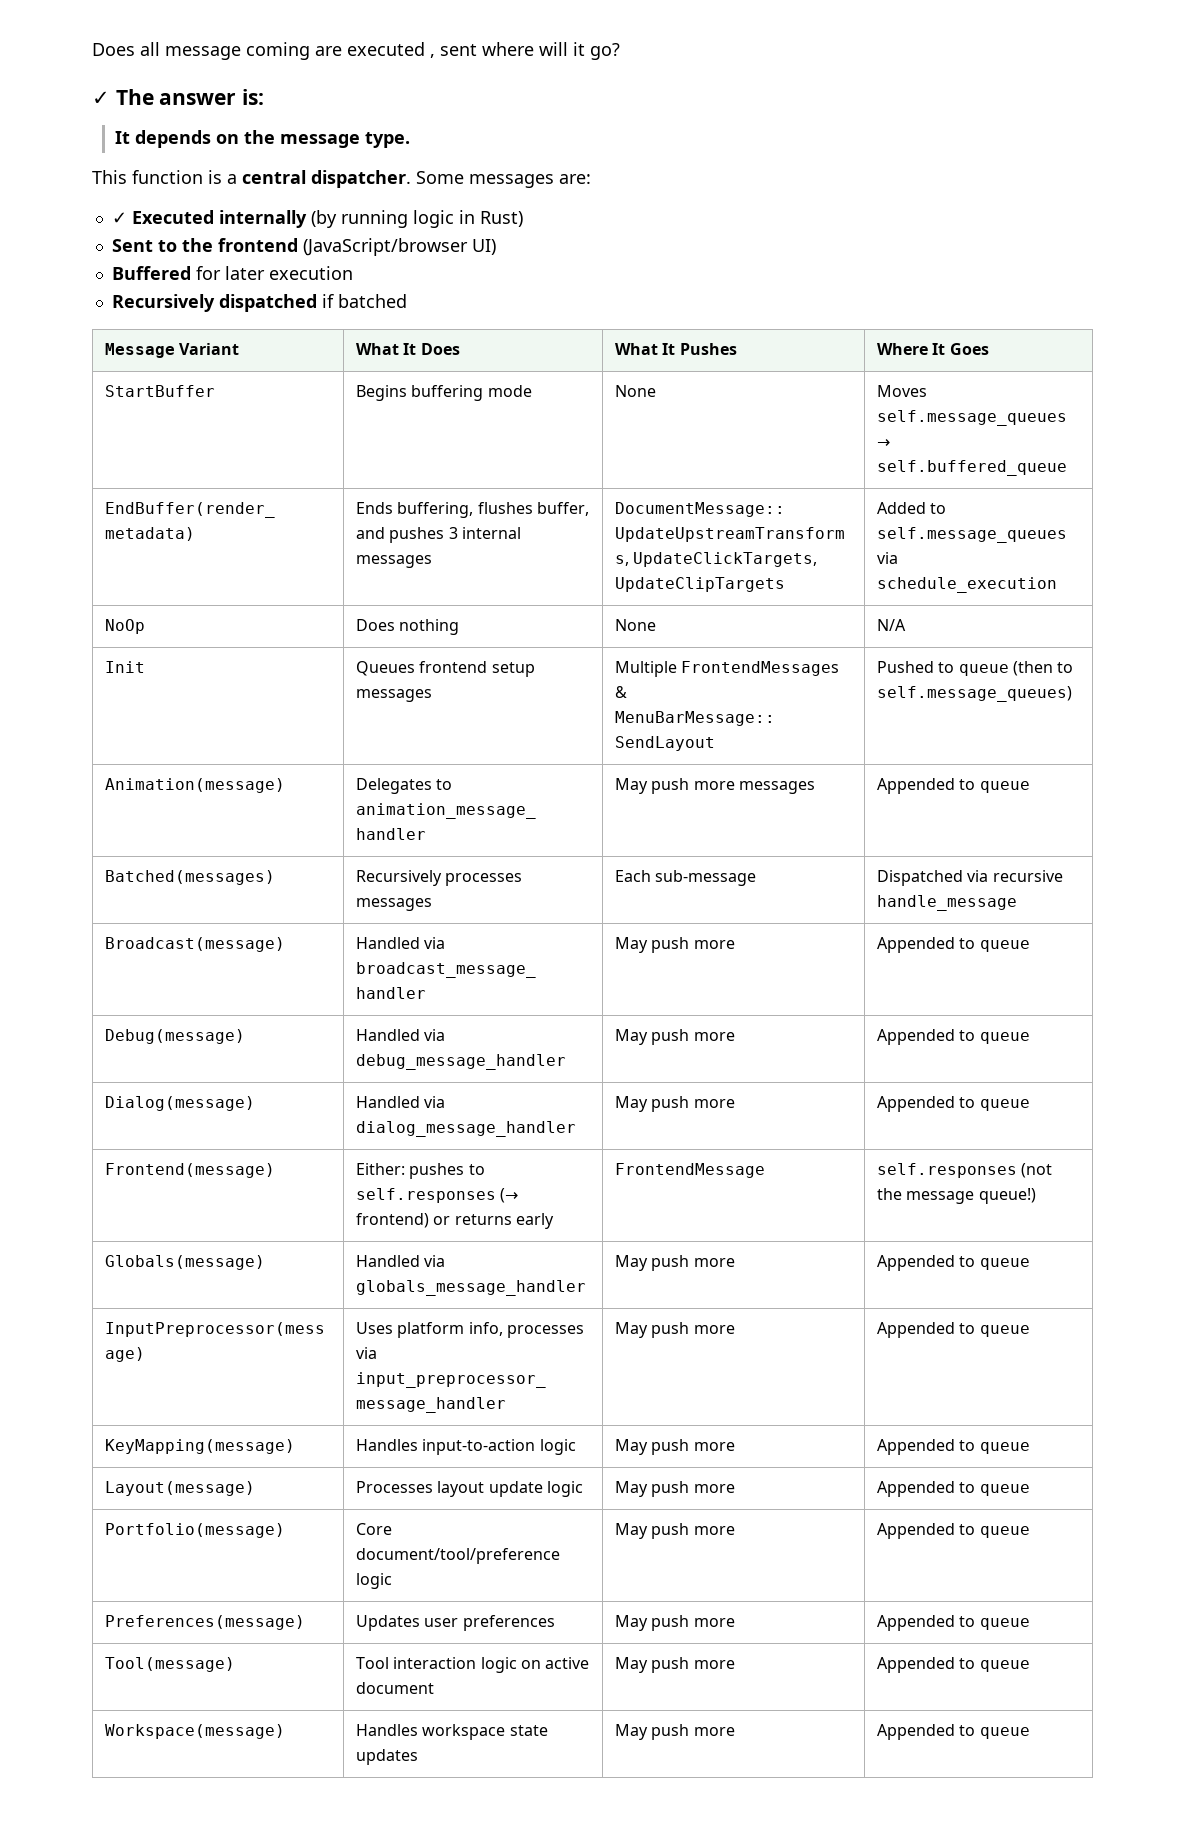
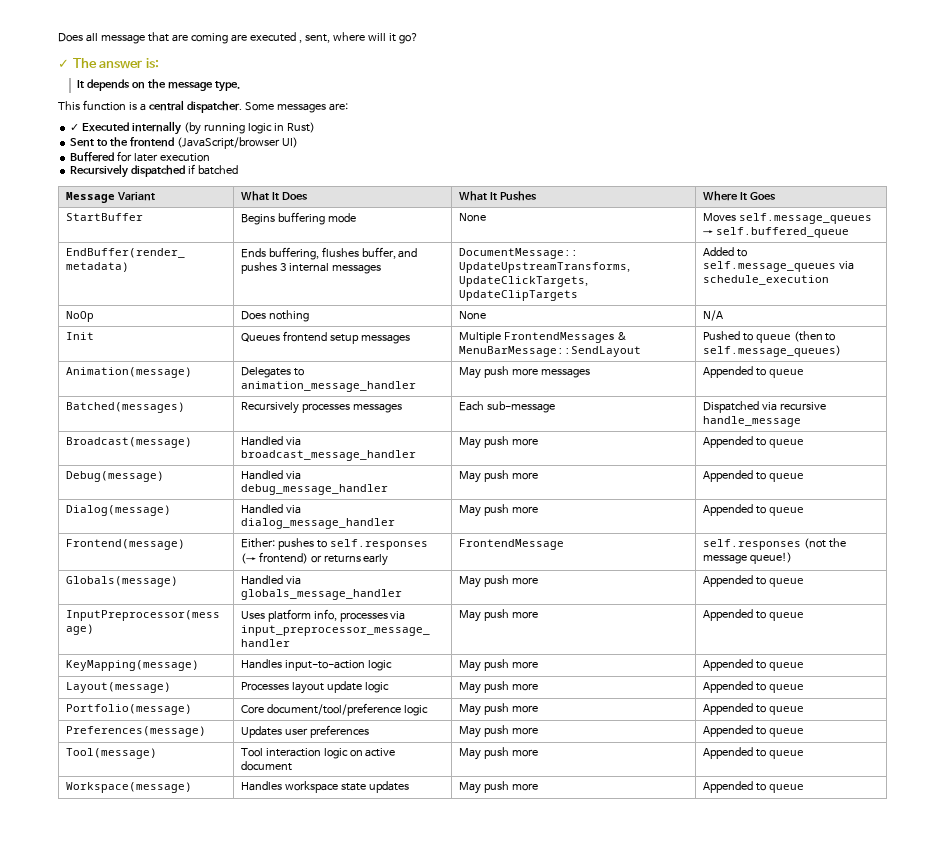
(241, 53) none -> [147,32,188,42] that are
[440,44,477,56] sent -> [304,34,330,43] sent,

